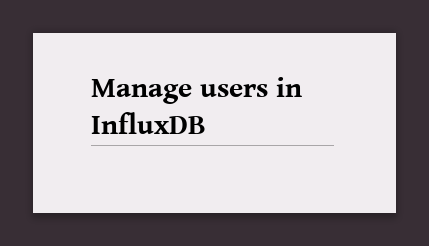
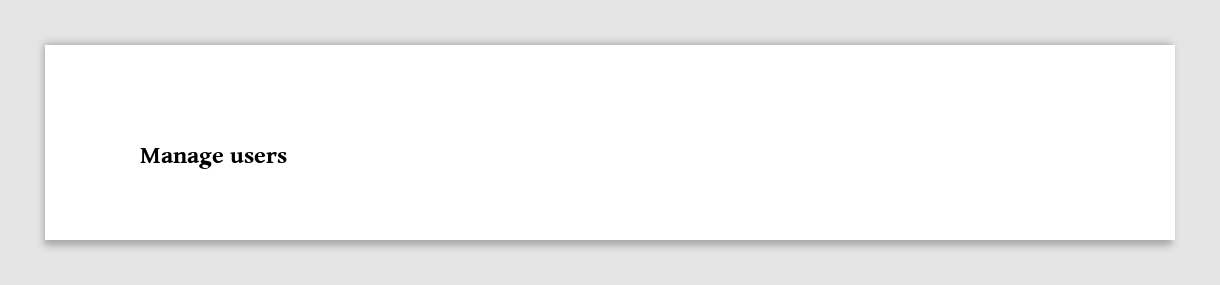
[276,77,302,97] [91,112,206,134] in InfluxDB -> (288, 157) none

